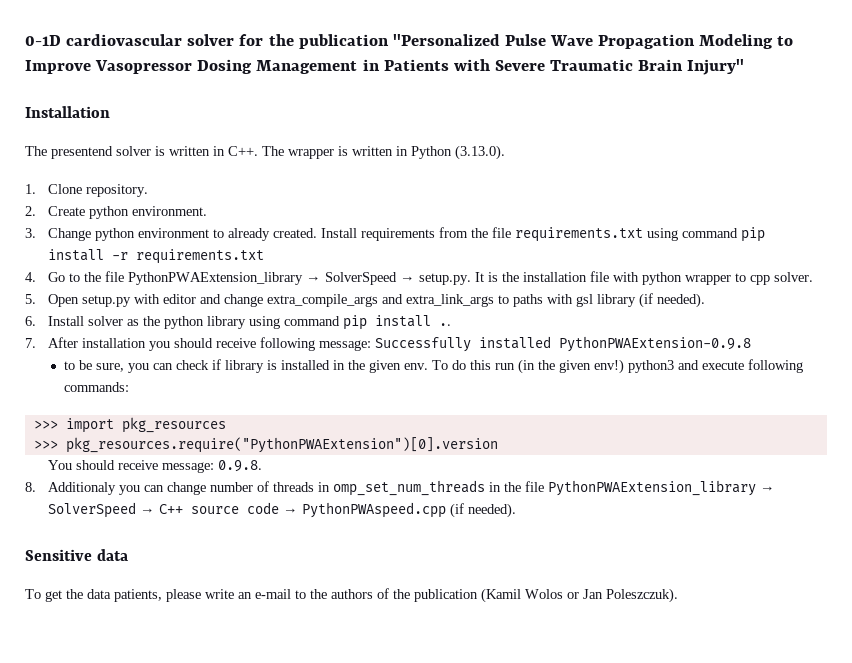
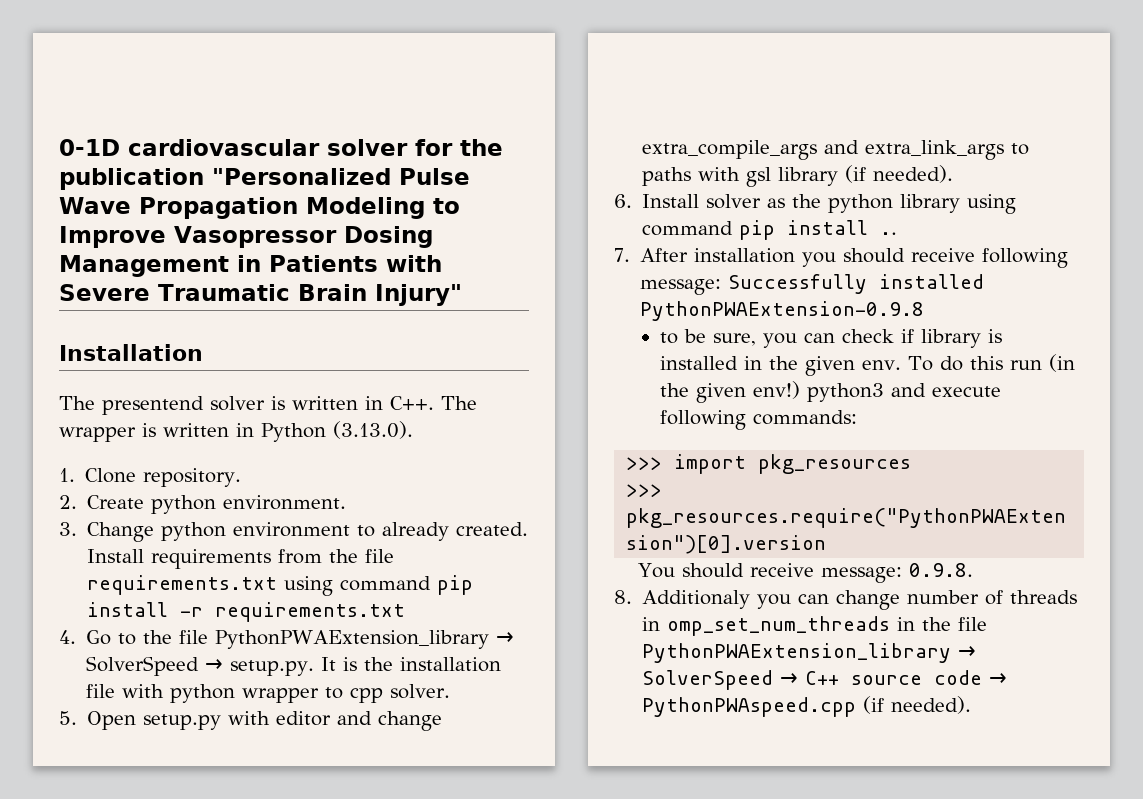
[25,549,128,561] [25,588,678,603] // Sensitive data // To get the data patients, please write an e-mail to the authors of the publication (Kamil Wolos or Jan Poleszczuk). -> (972, 705) none

